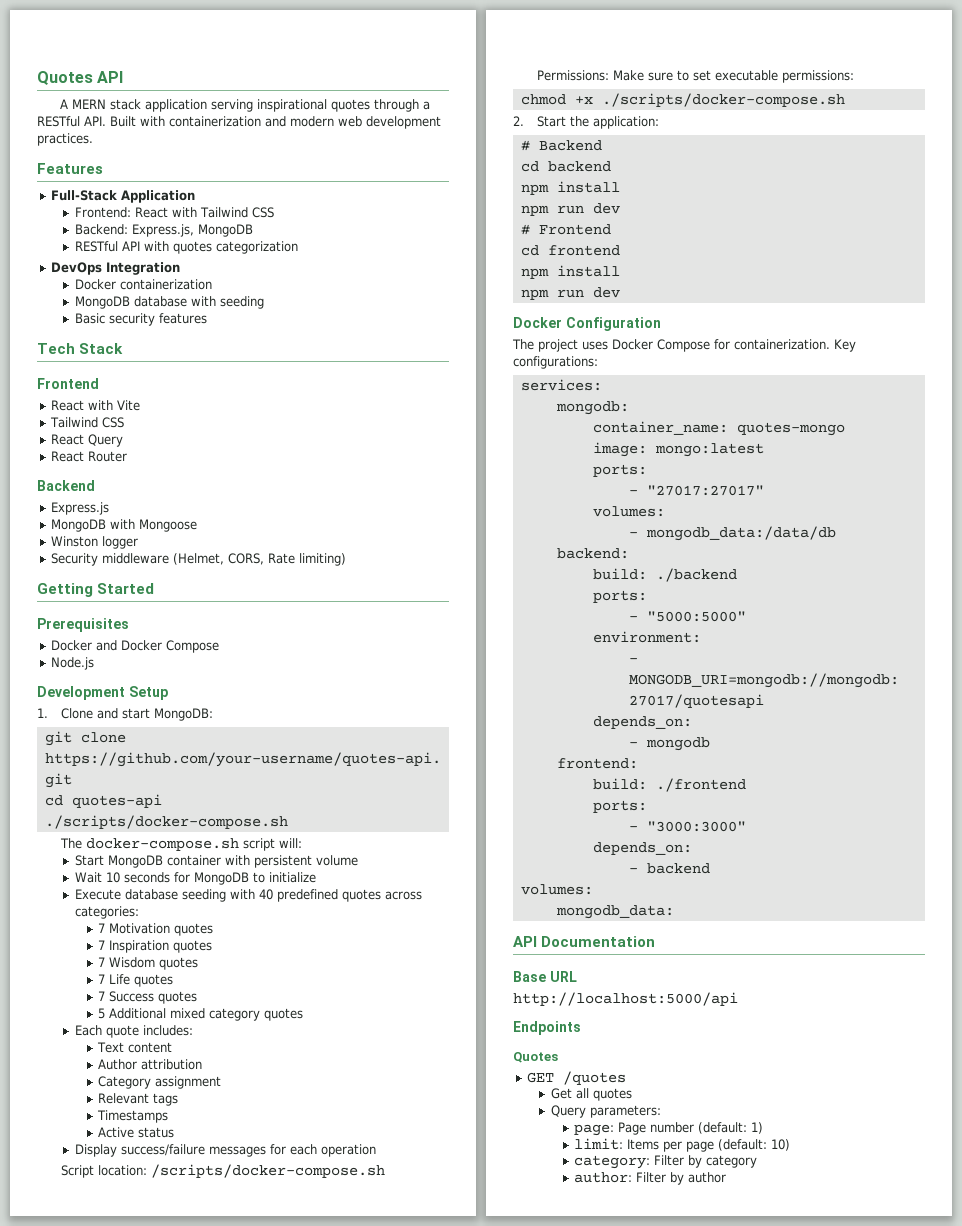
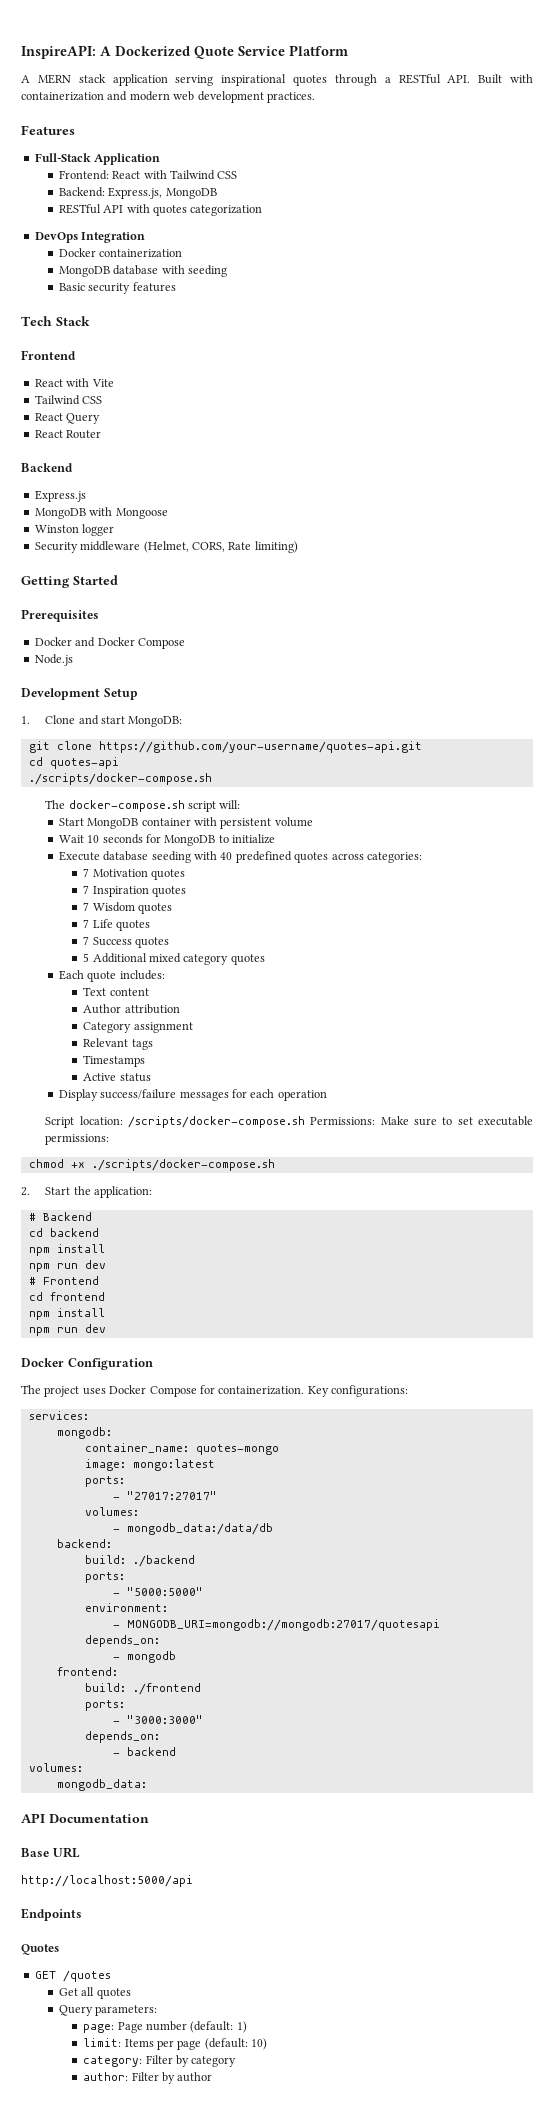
[37,71,124,85] Quotes API -> [21,45,348,59] InspireAPI: A Dockerized Quote Service Platform

